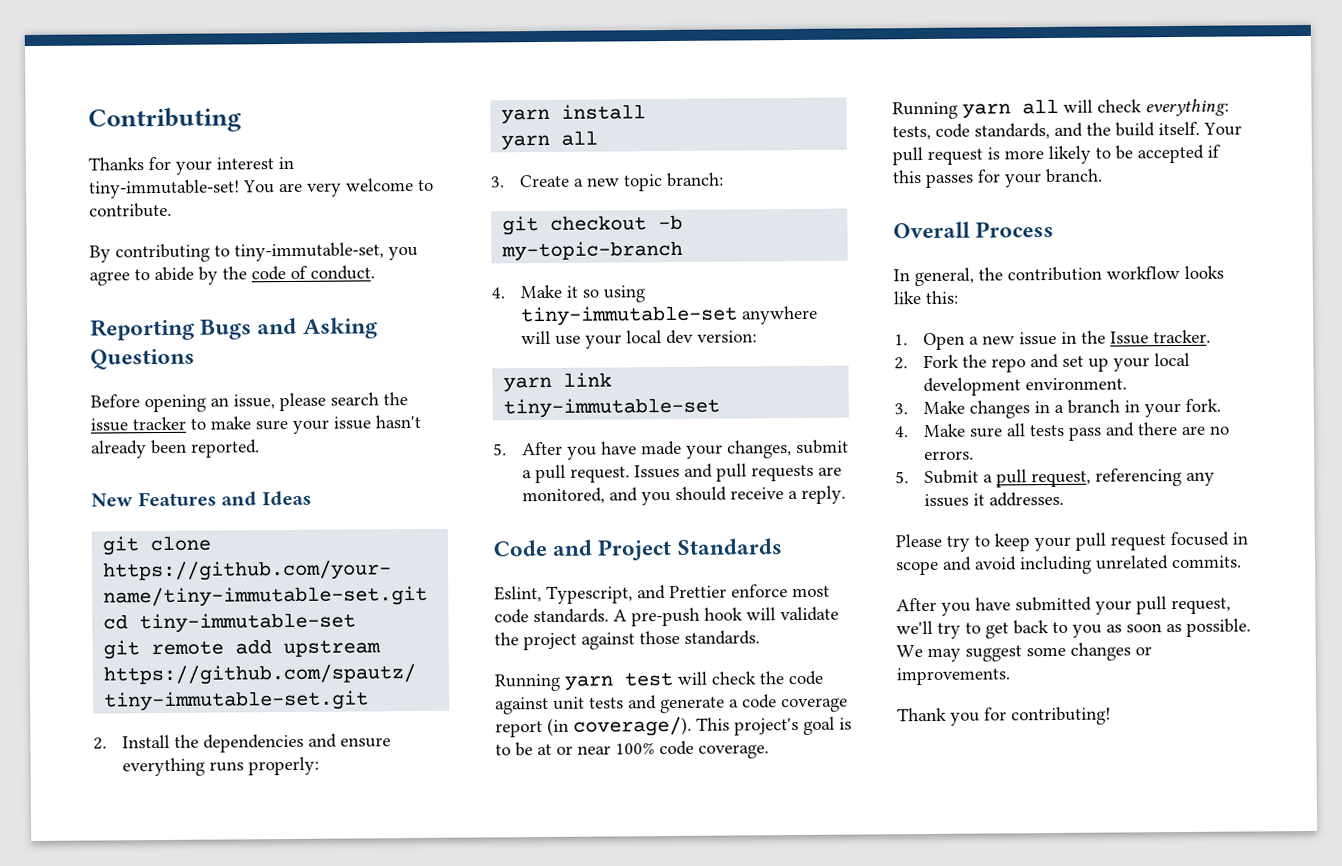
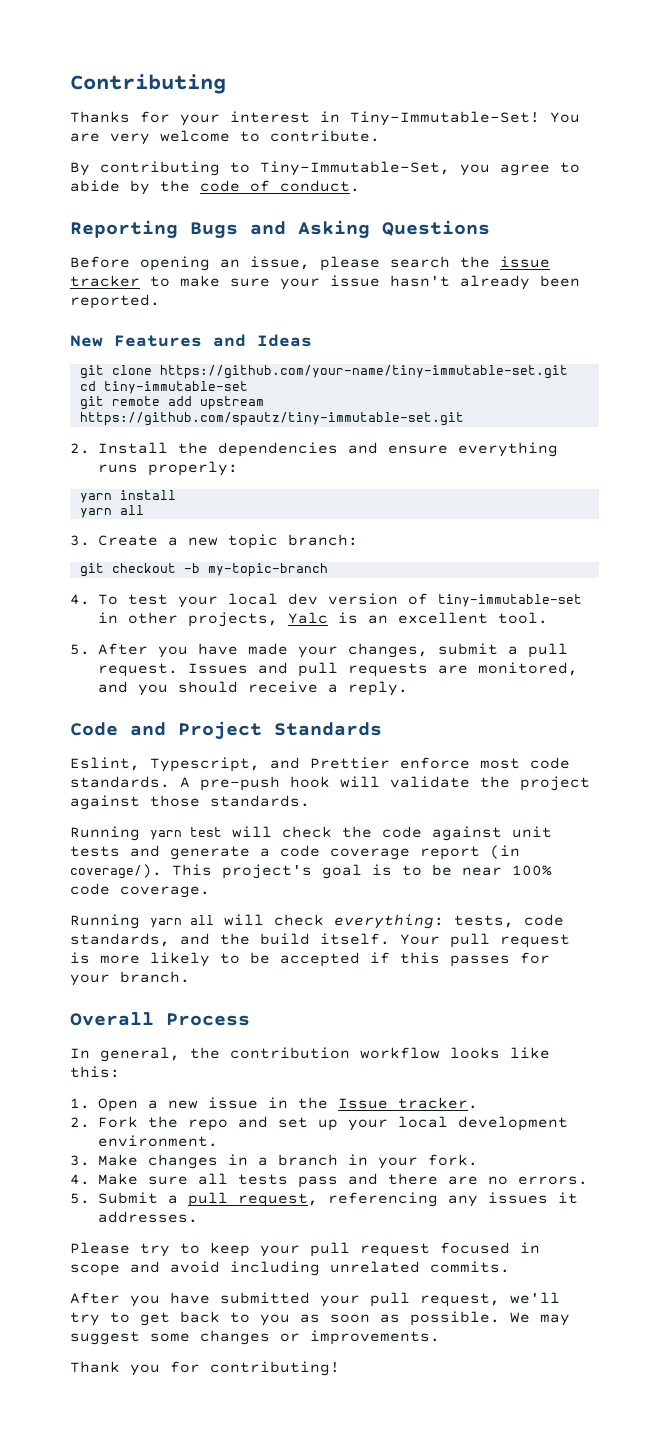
[88,179,240,199] tiny-immutable-set! -> [350,111,540,126] Tiny-Immutable-Set!
[234,242,384,262] tiny-immutable-set, -> [260,161,450,176] Tiny-Immutable-Set,
[520,284,646,303] [521,305,819,327] [521,329,758,349] [503,372,613,393] [503,397,721,419] Make it so using tiny-immutable-set anywhere will use your local dev version: // yarn link tiny-immutable-set -> [98,593,582,608] [98,612,548,627] To test your local dev version of tiny-immutable-set in other projects, Yalc is an excellent tool.
[537,743,573,756] at or -> (452, 870) none

